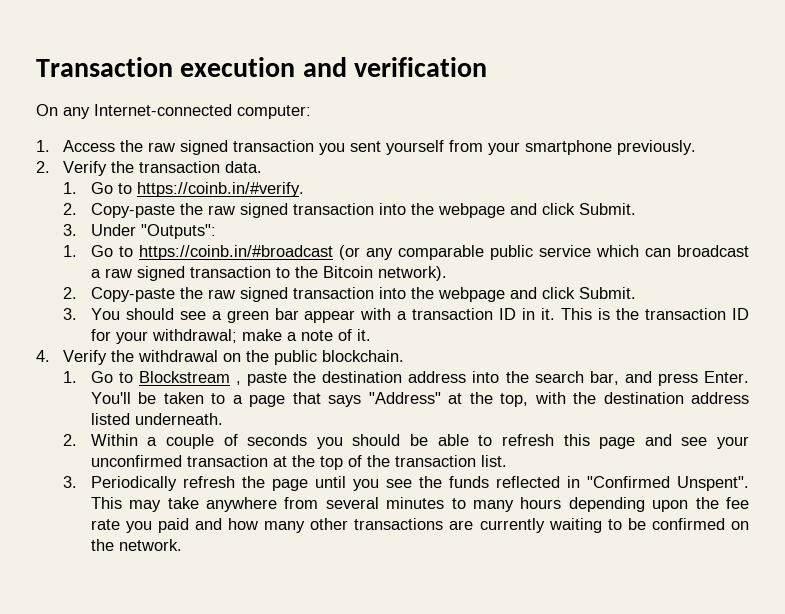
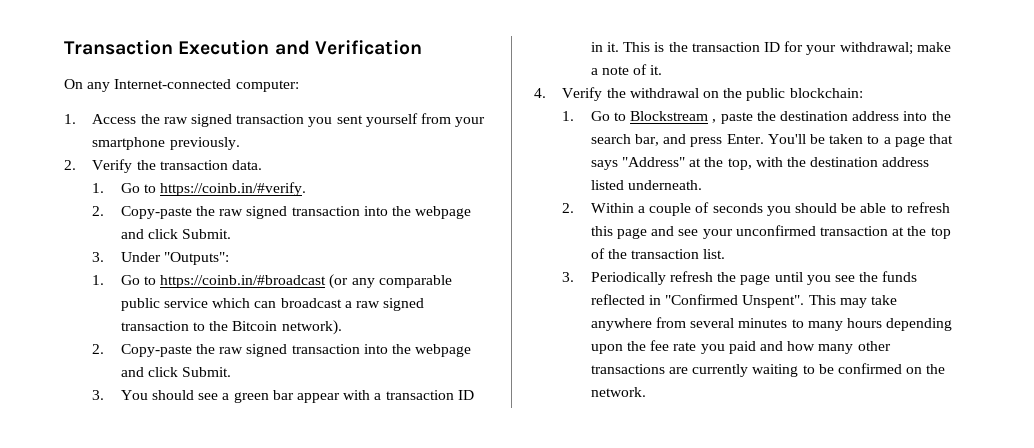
[180,57,488,77] execution and verification -> [178,40,422,55] Execution and Verification
[322,350,405,362] blockchain. -> [789,88,863,98] blockchain:

